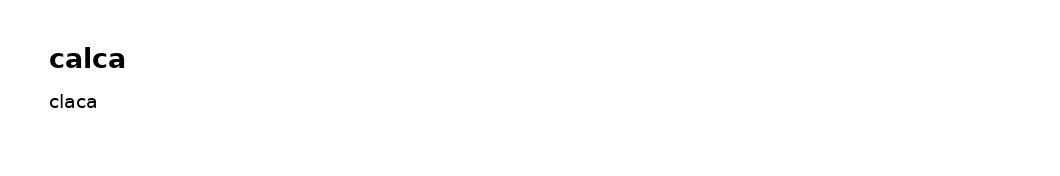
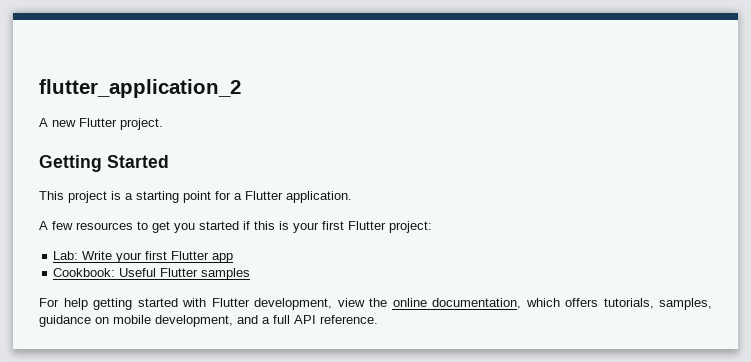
[49,47,126,68] [49,94,98,108] calca // claca -> [39,79,241,98] [39,118,163,130] [39,155,169,172] [39,191,352,203] [39,221,432,233] [53,251,234,263] [53,268,251,280] [39,298,712,310] [39,315,378,327] flutter_application_2 // A new Flutter project. // Getting Started // This project is a starting point for a Flutter application. // A few resources to get you started if this is your first Flutter project: // Lab: Write your first Flutter app // Cookbook: Useful Flutter samples // For help getting started with Flutter development, view the online documentation, which offers tutorials, samples, guidance on mobile development, and a full API reference.

